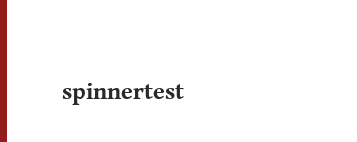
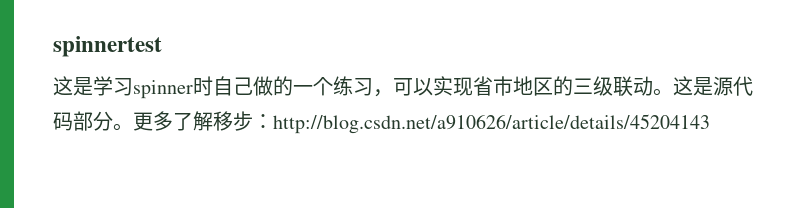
(184, 94) none -> [53,76,753,99] [53,111,710,134] // 这是学习spinner时自己做的一个练习，可以实现省市地区的三级联动。这是源代码部分。更多了解移步：http://blog.csdn.net/a910626/article/details/45204143

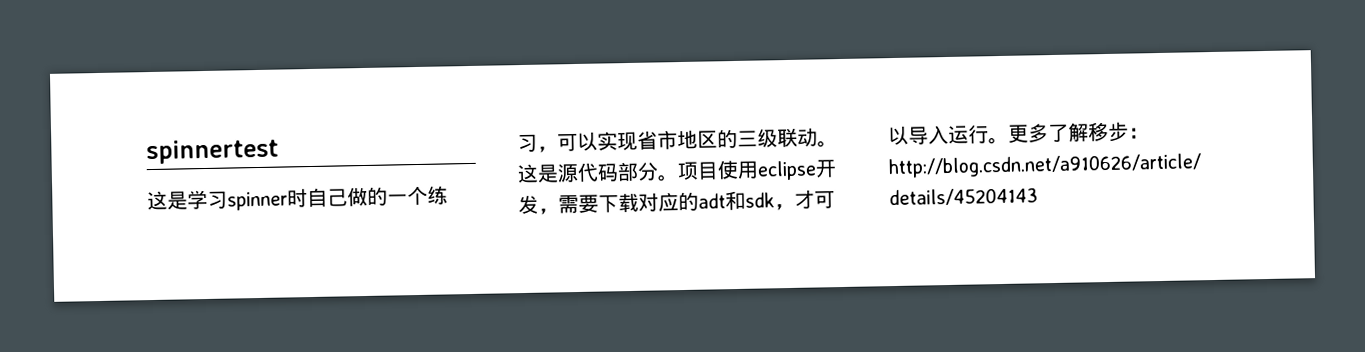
(133, 127) none -> [677,159,837,181] [518,189,835,215] [888,124,1009,146] 项目使用eclipse开发，需要下载对应的adt和sdk，才可以导入运行。

